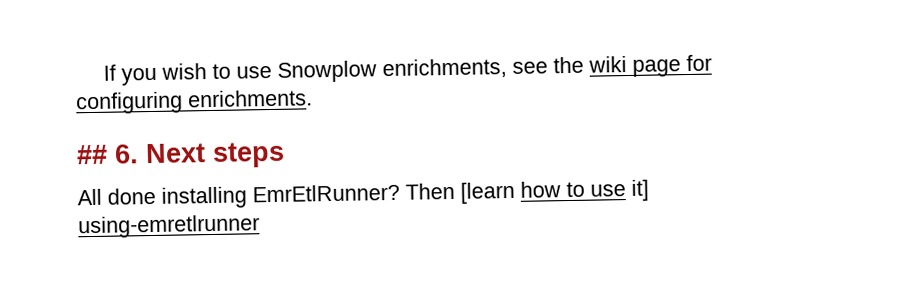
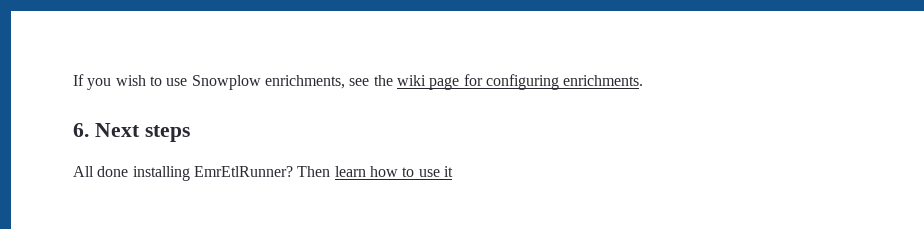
[76,144,108,165] ## -> (644, 80) none
[460,181,515,204] [learn -> [334,166,366,177] learn
[631,179,649,201] [78,214,260,239] it] using-emretlrunner -> [443,166,453,177] it

